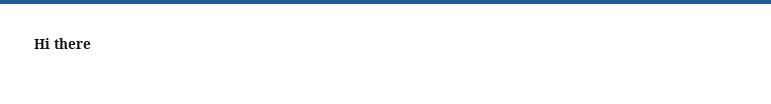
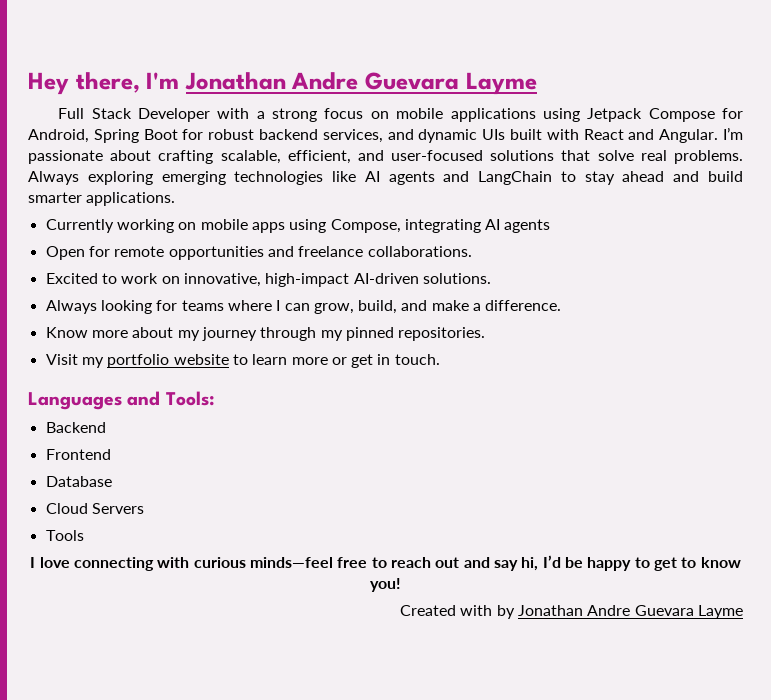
[34,38,91,49] Hi there -> [28,72,537,95] [58,108,743,122] [28,127,743,143] [28,150,743,164] [28,171,743,185] [28,192,176,206] [45,219,551,233] [45,246,472,260] [45,273,491,287] [45,300,562,314] [45,327,486,341] [45,354,440,368] [28,391,215,410] [45,422,106,433] [45,449,111,460] [45,476,112,487] [45,503,144,514] [45,530,84,541] [30,555,741,571] [370,578,401,592] [400,605,744,619] Hey there, I'm Jonathan Andre Guevara Layme // Full Stack Developer with a strong focus on mobile applications using Jetpack Compose for Android, Spring Boot for robust backend services, and dynamic UIs built with React and Angular. I’m passionate about crafting scalable, efficient, and user-focused solutions that solve real problems. Always exploring emerging technologies like AI agents and LangChain to stay ahead and build smarter applications. // Currently working on mobile apps using Compose, integrating AI agents // Open for remote opportunities and freelance collaborations. // Excited to work on innovative, high-impact AI-driven solutions. // Always looking for teams where I can grow, build, and make a difference. // Know more about my journey through my pinned repositories. // Visit my portfolio website to learn more or get in touch. // Languages and Tools: // Backend // Frontend // Database // Cloud Servers // Tools // I love connecting with curious minds—feel free to reach out and say hi, I’d be happy to get to know you! // Created with by Jonathan Andre Guevara Layme

